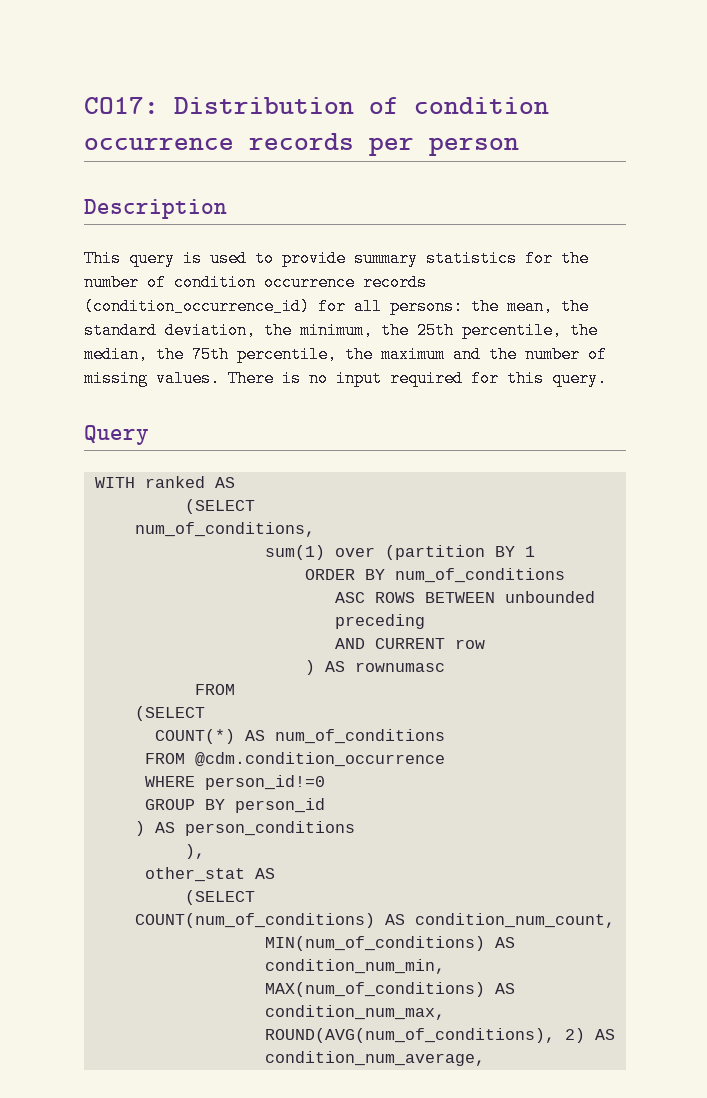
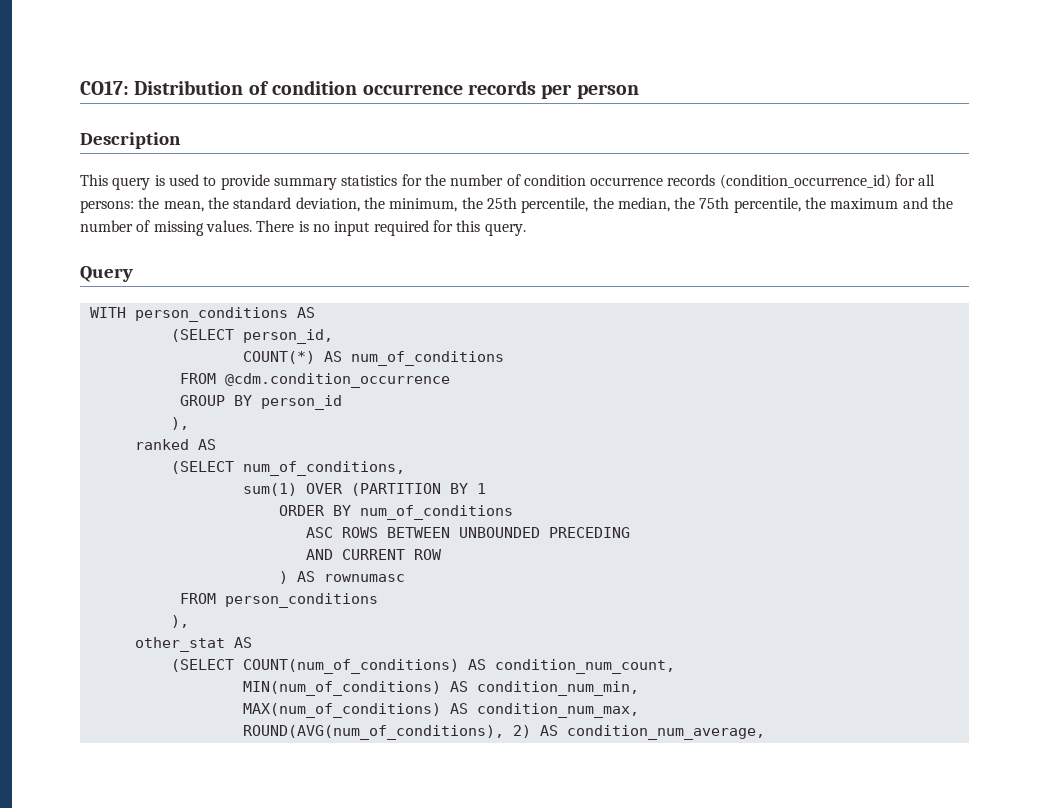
(135, 482) none -> [134,307,315,322] [170,329,333,344] [242,351,504,366] [179,373,450,388] [179,395,342,410] [170,417,189,430] person_conditions AS // (SELECT person_id, // COUNT(*) AS num_of_conditions // FROM @cdm.condition_occurrence // GROUP BY person_id // ), //
(255, 506) // -> (234, 467) none
[334,545,485,560] over (partition -> [305,483,441,496] OVER (PARTITION
[504,591,595,603] [334,614,425,629] unbounded preceding -> [458,527,630,538] UNBOUNDED PRECEDING
[454,639,485,649] row -> [413,549,442,560] ROW
[134,706,205,721] [154,729,445,744] [144,752,445,767] [144,775,325,790] [144,798,325,813] [134,821,175,836] // (SELECT // COUNT(*) AS num_of_conditions // FROM @cdm.condition_occurrence // WHERE person_id!=0 // GROUP BY person_id // ) AS -> (216, 598) none
(255, 897) // -> (234, 665) none

